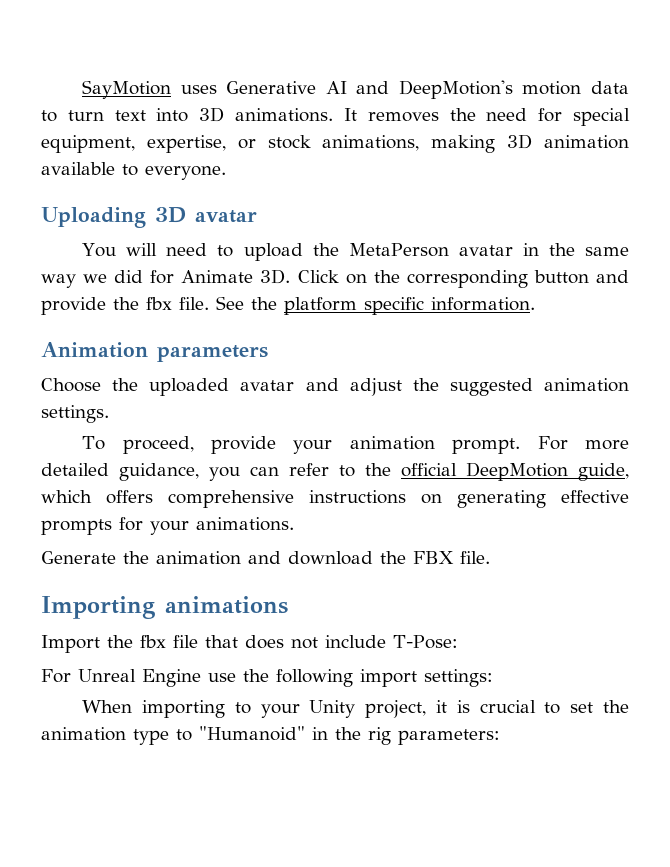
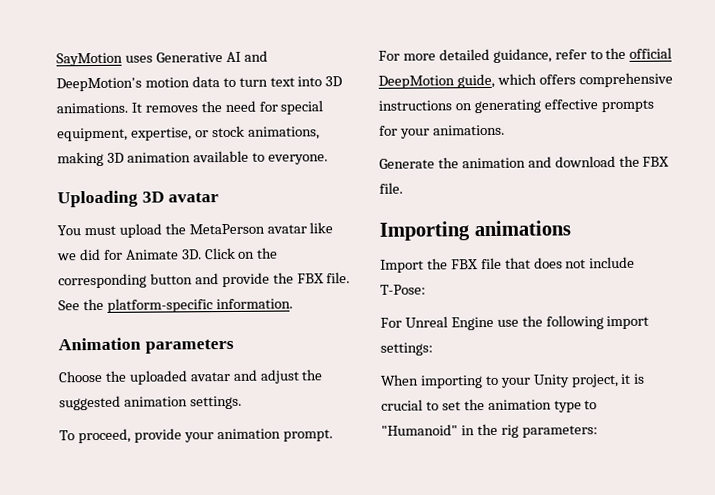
[126,243,234,257] will need to -> [83,225,116,236] must
[522,243,629,256] [41,274,76,288] in the same way -> [309,222,334,234] like
[146,297,172,310] fbx -> [296,273,324,284] FBX
[284,297,424,315] platform specific -> [106,298,213,313] platform-specific
[209,466,279,481] you can -> (552, 55) none
[140,635,166,648] fbx -> [450,259,478,270] FBX

